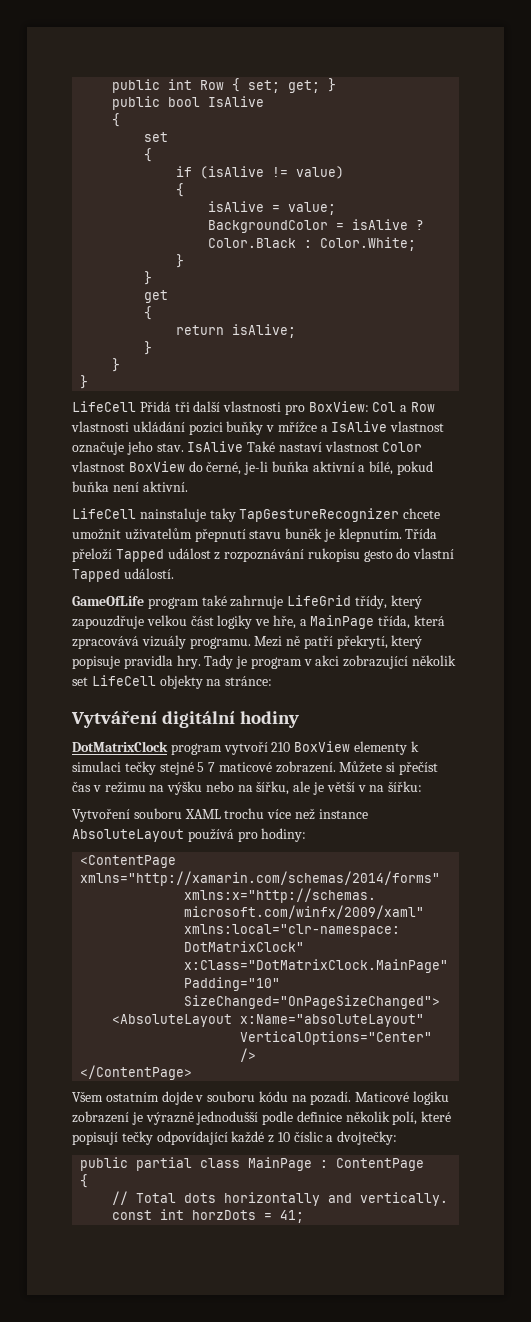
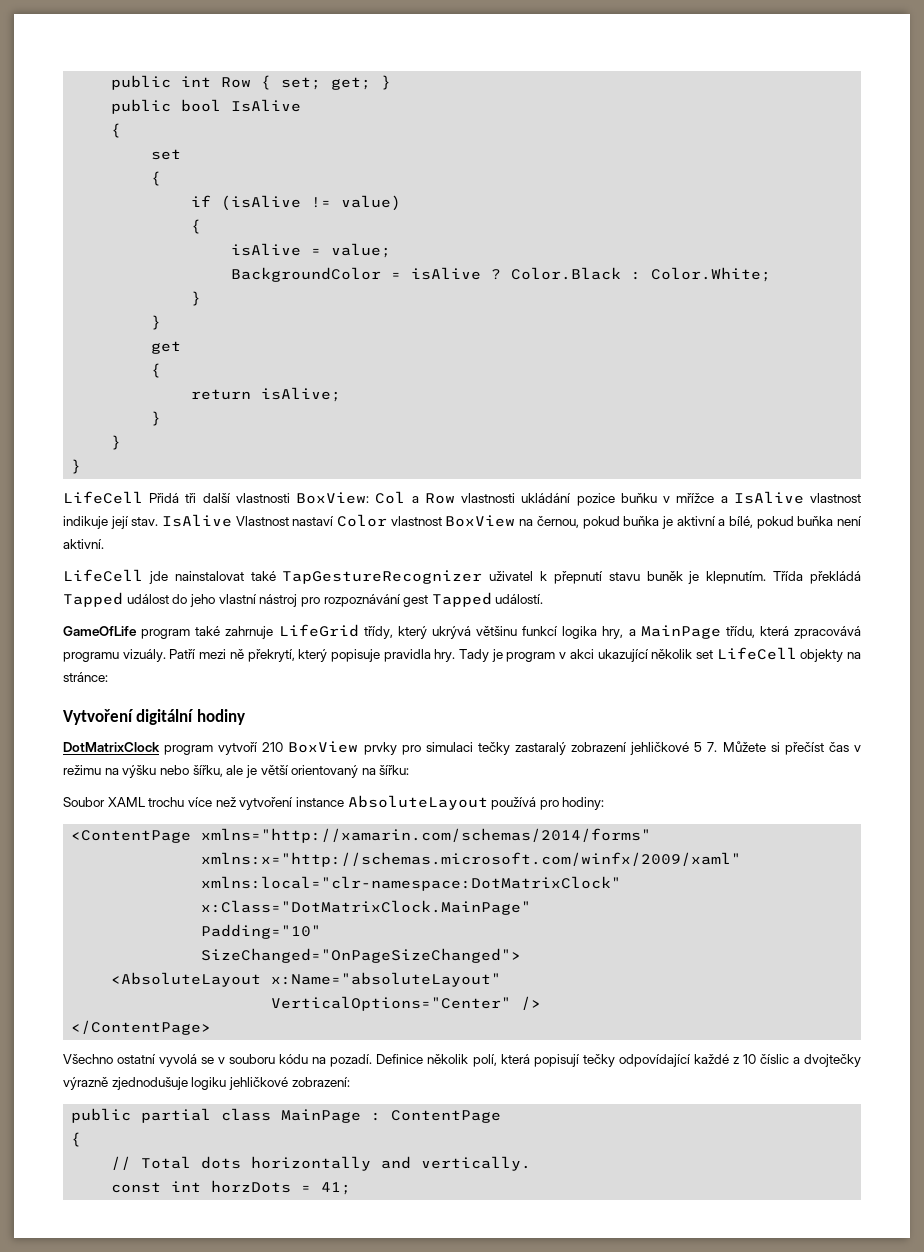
[284,404,305,415] pro -> (290, 498) none
[188,421,264,435] pozici buňky -> [576,493,657,506] pozice buňku
[72,441,423,455] [71,461,309,475] označuje jeho stav. IsAlive Také nastaví vlastnost Color vlastnost BoxView do černé, je-li buňka -> [63,514,673,529] indikuje její stav. IsAlive Vlastnost nastaví Color vlastnost BoxView na černou, pokud buňka je
[139,508,441,522] [72,528,192,540] nainstaluje taky TapGestureRecognizer chcete umožnit uživatelům -> [148,570,548,584] jde nainstalovat také TapGestureRecognizer uživatel k
[72,548,112,562] přeloží -> [809,571,861,584] překládá
[214,548,455,562] z rozpoznávání rukopisu gesto do vlastní -> [172,594,429,607] do jeho vlastní nástroj pro rozpoznávání gest
[72,615,296,629] zapouzdřuje velkou část logiky ve hře, -> [431,626,624,639] ukrývá většinu funkcí logika hry,
[378,615,411,629] třída, -> [725,626,755,638] třídu,
[141,635,333,649] vizuály programu. Mezi ně patří -> [63,649,244,662] programu vizuály. Patří mezi ně
[343,655,409,669] zobrazující -> [597,649,649,662] ukazující
[71,710,157,728] Vytváření -> [63,709,134,725] Vytvoření
[353,741,419,755] [72,761,336,775] elementy k simulaci tečky stejné 5 7 maticové zobrazení. -> [363,742,718,755] prvky pro simulaci tečky zastaralý zobrazení jehličkové 5 7.
[237,785,253,792] na -> (189, 770) none
[357,785,366,792] v -> [291,765,359,778] orientovaný
[72,808,182,822] Vytvoření souboru -> [63,797,105,807] Soubor
(315, 814) none -> [239,797,294,810] vytvoření
[72,1091,193,1105] Všem ostatním dojde -> [63,1054,215,1067] Všechno ostatní vyvolá se
[355,1091,450,1105] [72,1111,342,1125] Maticové logiku zobrazení je výrazně jednodušší podle definice -> [376,1054,424,1064] Definice
[421,1111,452,1122] které -> [500,1054,530,1064] která
[337,1131,398,1145] dvojtečky: -> [803,1054,861,1067] [63,1077,350,1090] dvojtečky výrazně zjednodušuje logiku jehličkové zobrazení:

